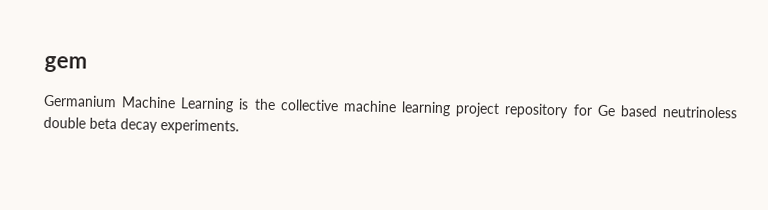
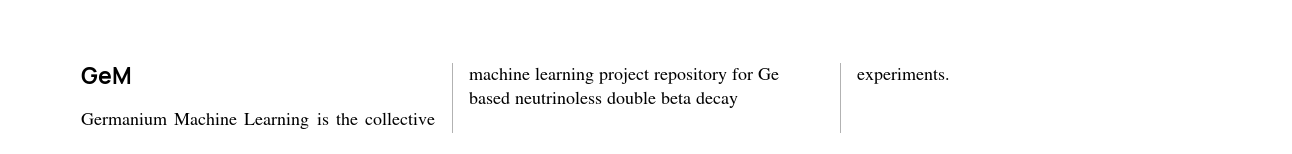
[44,55,87,73] gem -> [81,67,132,84] GeM

